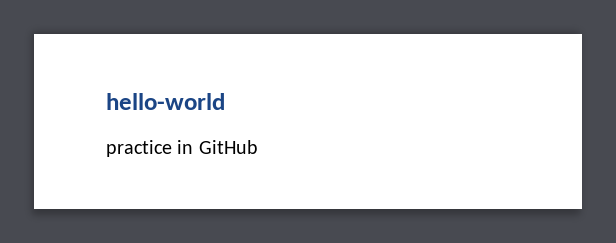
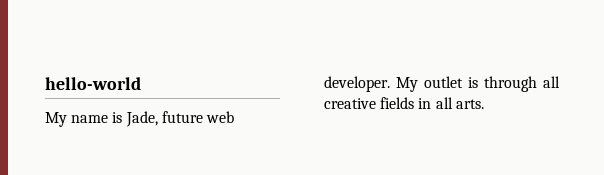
[106,140,258,157] practice in GitHub -> [45,111,234,127] [324,76,560,92] [324,97,484,109] My name is Jade, future web developer. My outlet is through all creative fields in all arts.

